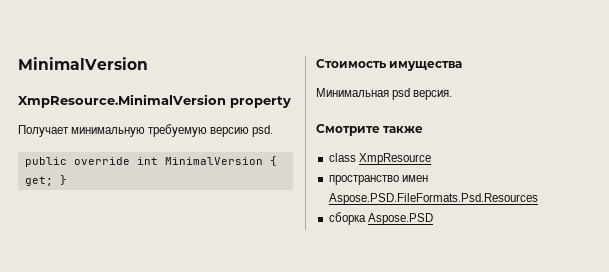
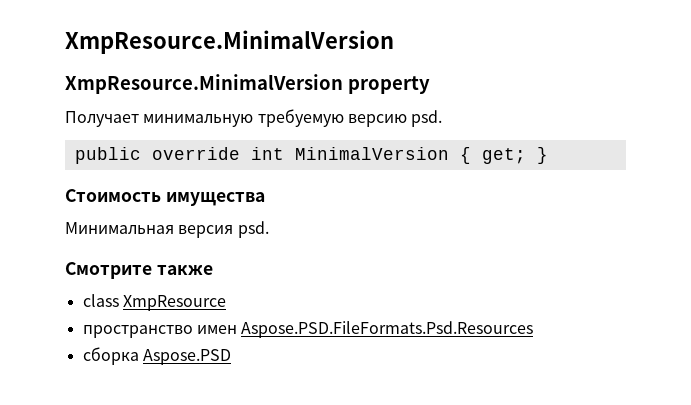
[18,57,148,70] MinimalVersion -> [65,30,394,54] XmpResource.MinimalVersion
[392,88,453,100] psd версия. -> [178,221,269,238] версия psd.

